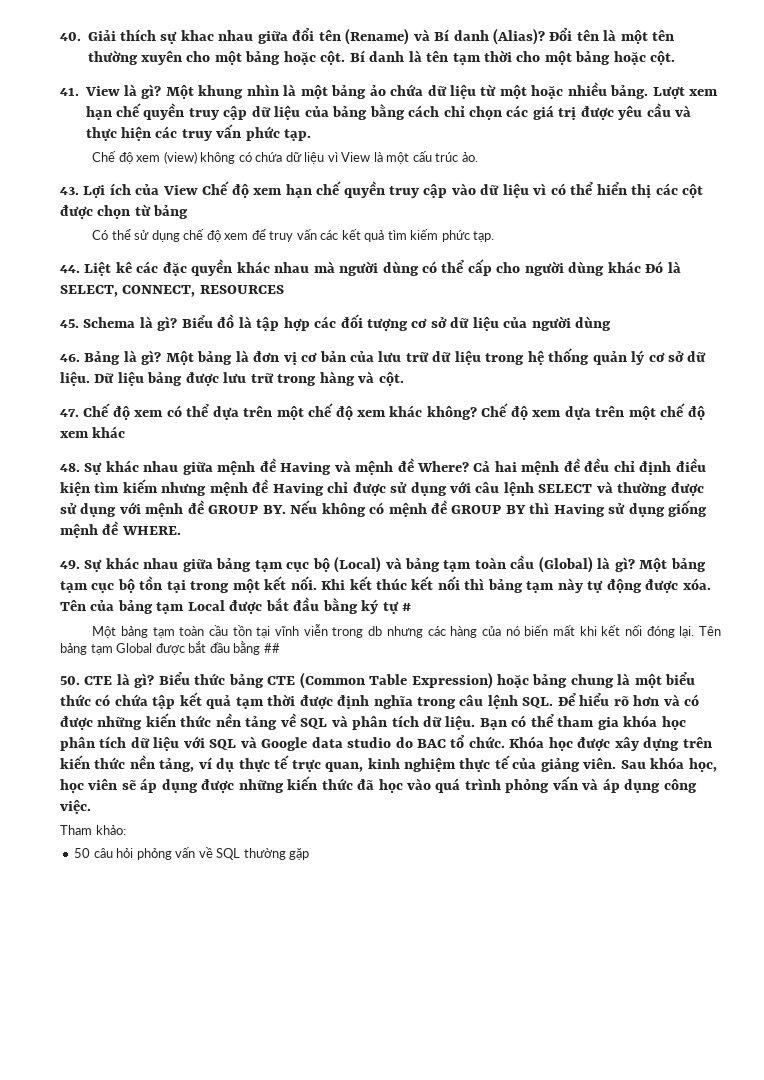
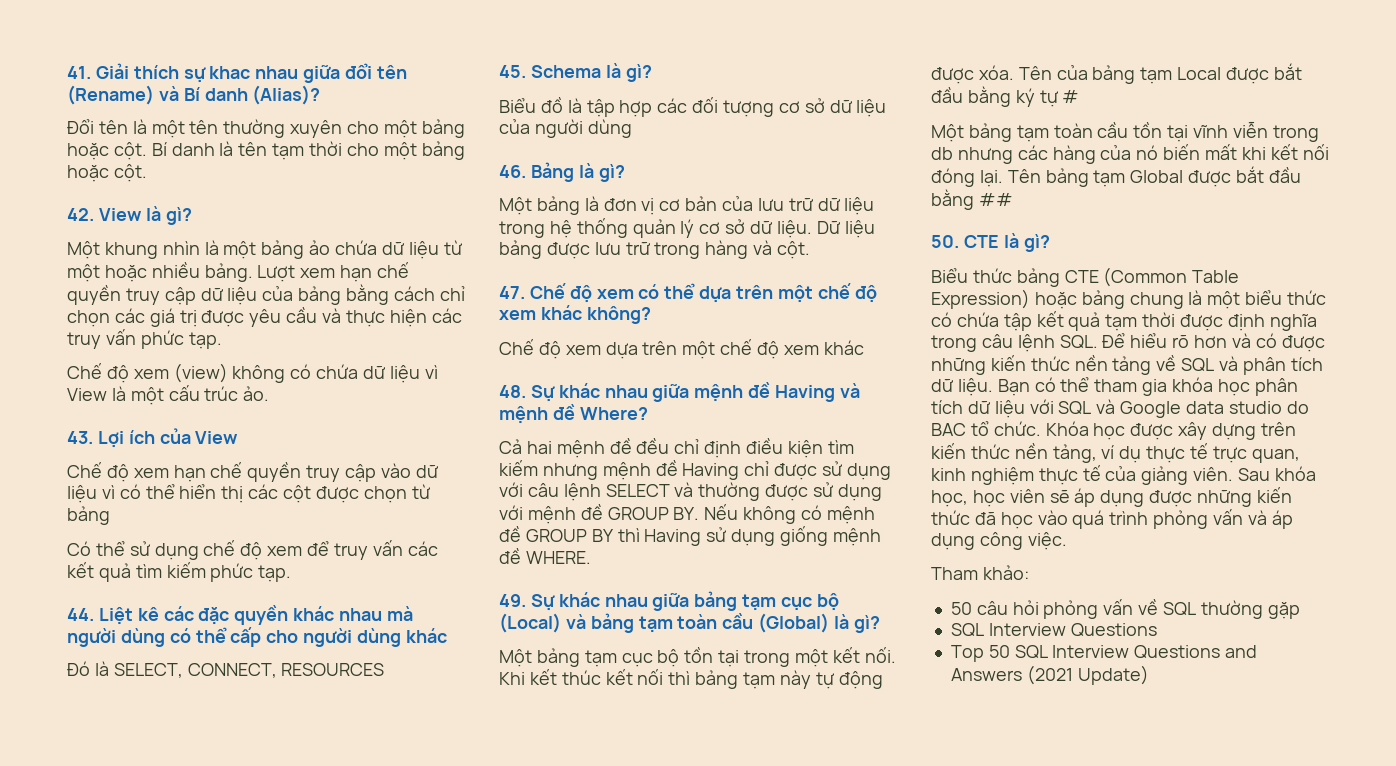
[60,32,81,41] 40. -> [67,66,91,79] 41.
(545, 36) none -> (321, 95) //
[60,87,79,96] 41. -> [67,208,94,221] 42.
(162, 91) none -> (192, 216) //
(198, 190) none -> (239, 437) //
(641, 267) none -> (447, 635) //
(178, 323) none -> (652, 73) //
(162, 357) none -> (625, 173) //
(477, 412) none -> (651, 315) //
(470, 466) none -> (648, 413) //
(635, 564) none -> (880, 624) //
(155, 680) none -> (1050, 243) //
(310, 854) none -> [950,623,1157,637] [950,645,1258,662] [950,665,1149,685] // SQL Interview Questions // Top 50 SQL Interview Questions and Answers (2021 Update)

